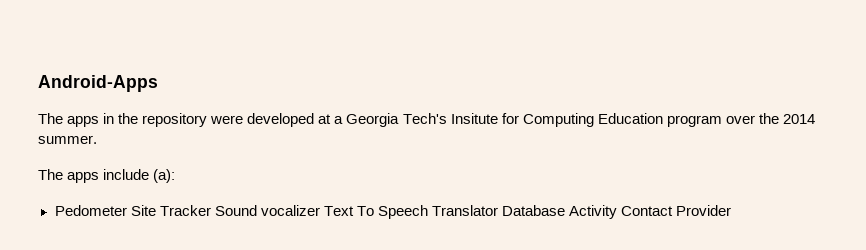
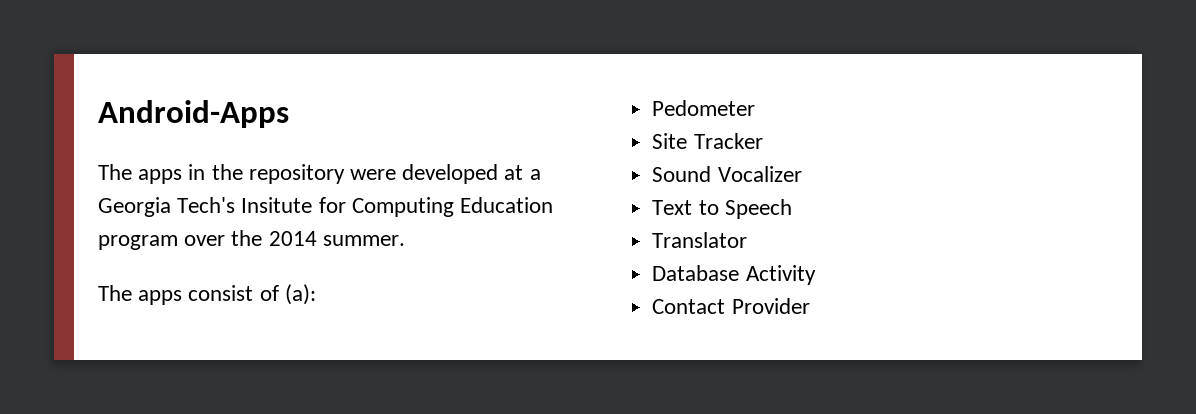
[103,169,150,180] include -> [188,285,279,301] consist of
(127, 210) none -> (756, 108) //
[214,205,374,216] Sound vocalizer Text To -> [652,166,802,182] [652,200,719,215] // Sound Vocalizer // Text to
(428, 212) none -> (792, 209) //
(498, 210) none -> (748, 240) //
(617, 212) none -> (816, 275) //

